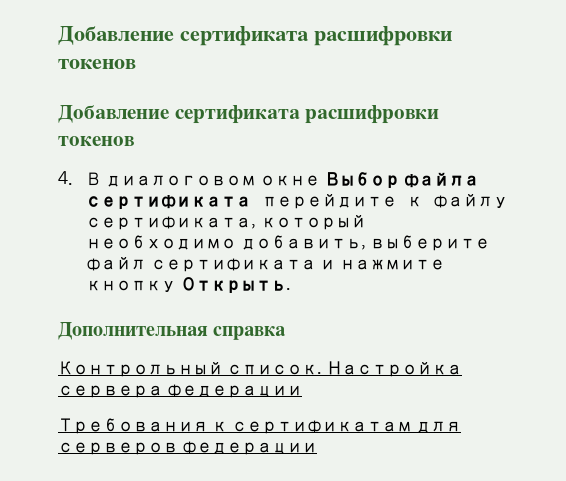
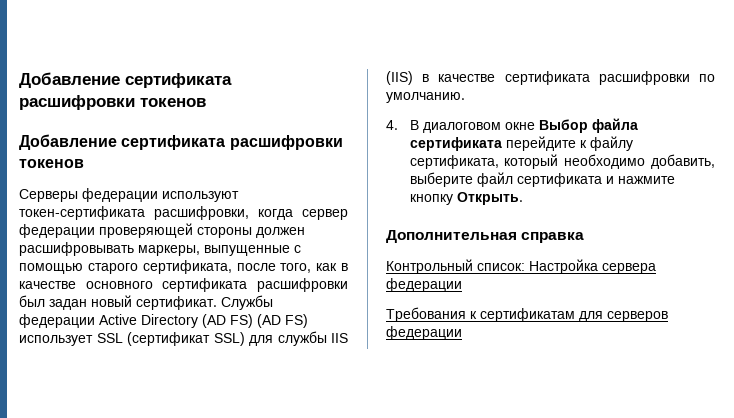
(134, 141) none -> [19,188,239,202] [19,206,348,220] [19,223,305,238] [19,242,301,256] [19,260,348,274] [19,278,348,292] [19,295,273,310] [19,314,308,328] [19,331,348,346] [386,71,715,85] [386,92,465,103] // Серверы федерации используют токен-сертификата расшифровки, когда сервер федерации проверяющей стороны должен расшифровывать маркеры, выпущенные с помощью старого сертификата, после того, как в качестве основного сертификата расшифровки был задан новый сертификат. Службы федерации Active Directory (AD FS) (AD FS) использует SSL (сертификат SSL) для службы IIS (IIS) в качестве сертификата расшифровки по умолчанию.
[227,364,323,375] список. -> [477,263,525,271] список:

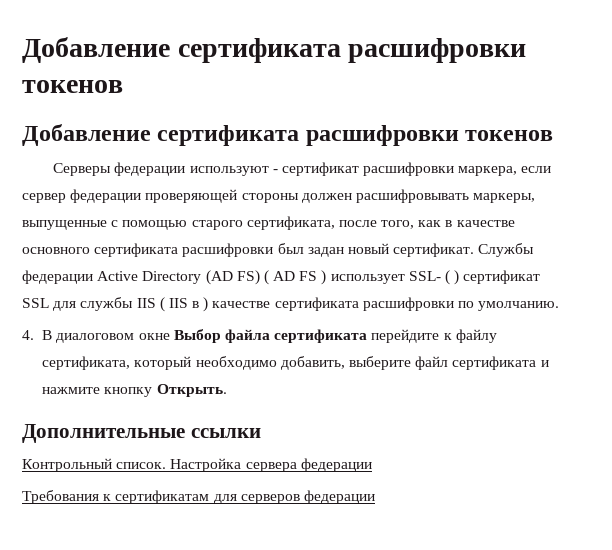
[19,206,293,220] токен-сертификата расшифровки, когда -> [272,162,552,176] - сертификат расшифровки маркера, если
[257,314,308,328] [19,331,348,346] [386,71,430,85] (AD FS) использует SSL (сертификат SSL) для службы IIS (IIS) в -> [263,270,541,285] [22,297,209,312] ( AD FS ) использует SSL- ( ) сертификат SSL для службы IIS ( IIS в )
[386,230,585,243] Дополнительная справка -> [22,424,261,443] Дополнительные ссылки
[477,263,525,271] список: -> [116,462,167,469] список.

